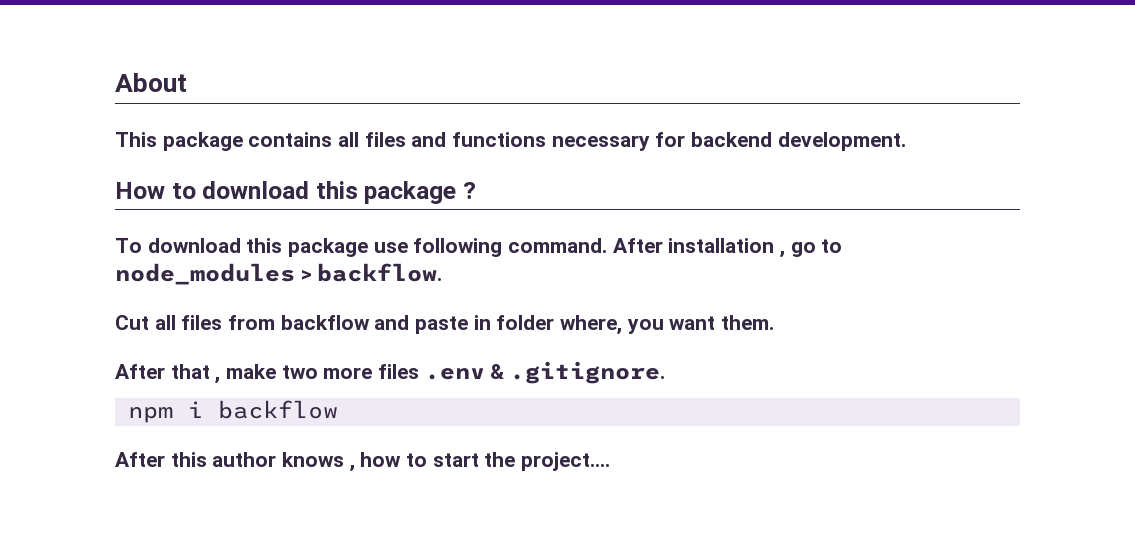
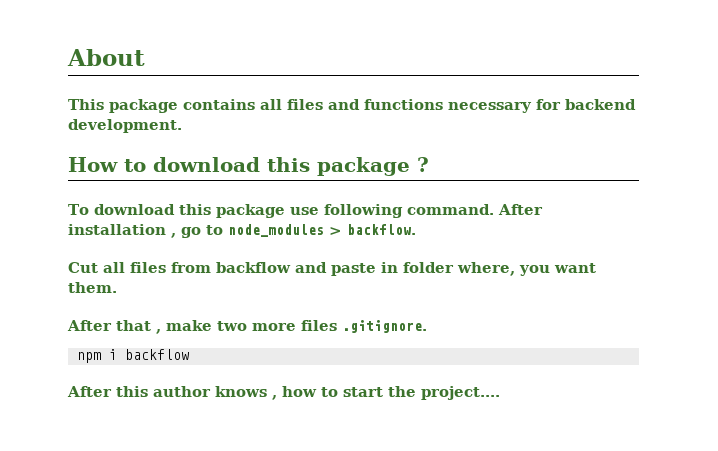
[424,364,505,380] .env & -> (337, 325) none

